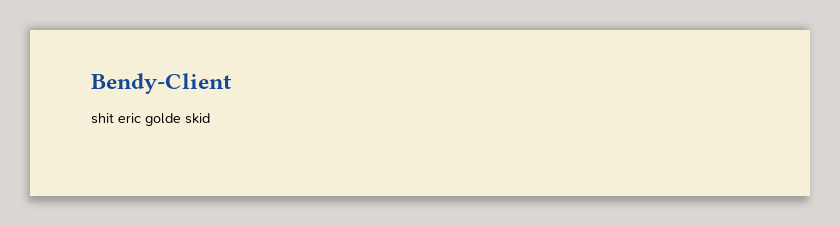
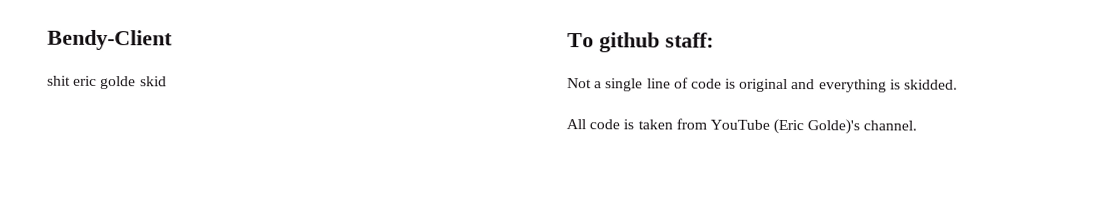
(210, 118) none -> [567,32,714,53] [567,77,959,93] [566,118,918,135] // To github staff: // Not a single line of code is original and everything is skidded. // All code is taken from YouTube (Eric Golde)'s channel.

